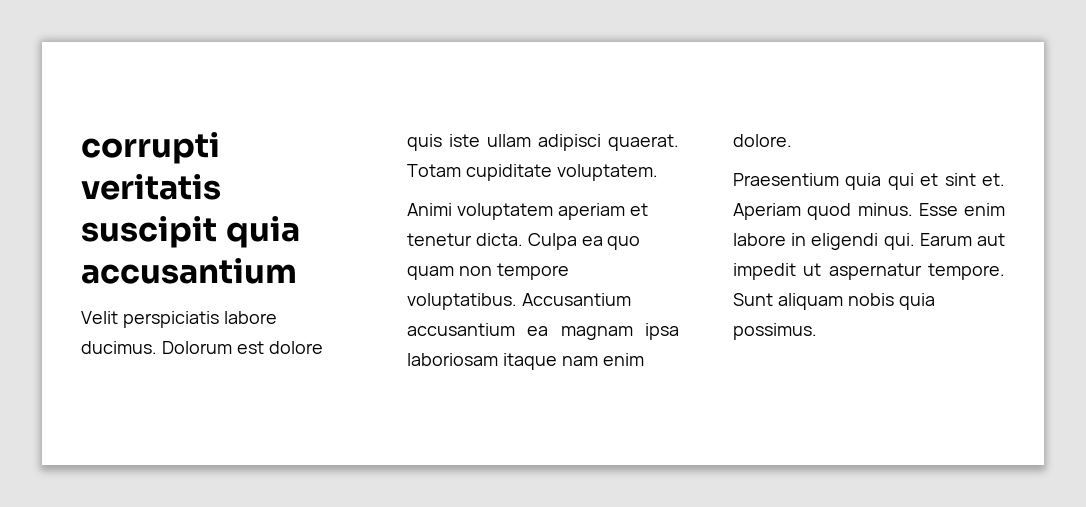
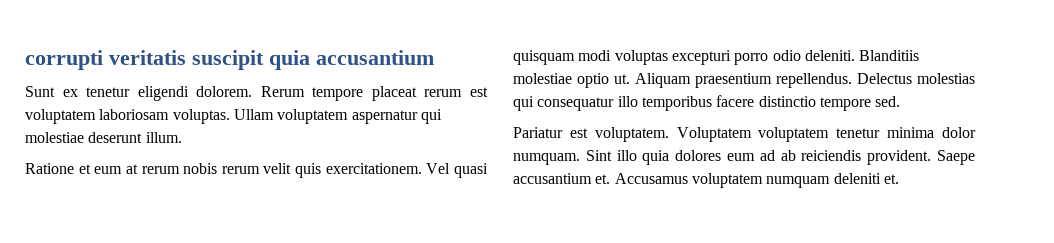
[81,311,277,328] [81,341,323,354] [407,134,679,151] [407,164,658,181] [407,203,648,220] [407,233,641,250] [407,263,569,280] [407,293,631,310] [407,323,679,340] [407,353,644,370] [733,134,792,147] [733,173,1005,190] [733,203,1005,220] [733,233,1005,250] [733,263,1005,280] [733,293,935,310] [733,323,817,340] Velit perspiciatis labore ducimus. Dolorum est dolore quis iste ullam adipisci quaerat. Totam cupiditate voluptatem. // Animi voluptatem aperiam et tenetur dicta. Culpa ea quo quam non tempore voluptatibus. Accusantium accusantium ea magnam ipsa laboriosam itaque nam enim dolore. // Praesentium quia qui et sint et. Aperiam quod minus. Esse enim labore in eligendi qui. Earum aut impedit ut aspernatur tempore. Sunt aliquam nobis quia possimus. -> [25,86,488,101] [25,109,442,124] [25,132,182,143] [25,163,488,178] [513,50,920,65] [513,73,975,88] [513,95,901,111] [513,127,976,142] [513,150,976,165] [513,173,899,188] Sunt ex tenetur eligendi dolorem. Rerum tempore placeat rerum est voluptatem laboriosam voluptas. Ullam voluptatem aspernatur qui molestiae deserunt illum. // Ratione et eum at rerum nobis rerum velit quis exercitationem. Vel quasi quisquam modi voluptas excepturi porro odio deleniti. Blanditiis molestiae optio ut. Aliquam praesentium repellendus. Delectus molestias qui consequatur illo temporibus facere distinctio tempore sed. // Pariatur est voluptatem. Voluptatem voluptatem tenetur minima dolor numquam. Sint illo quia dolores eum ad ab reiciendis provident. Saepe accusantium et. Accusamus voluptatem numquam deleniti et.

